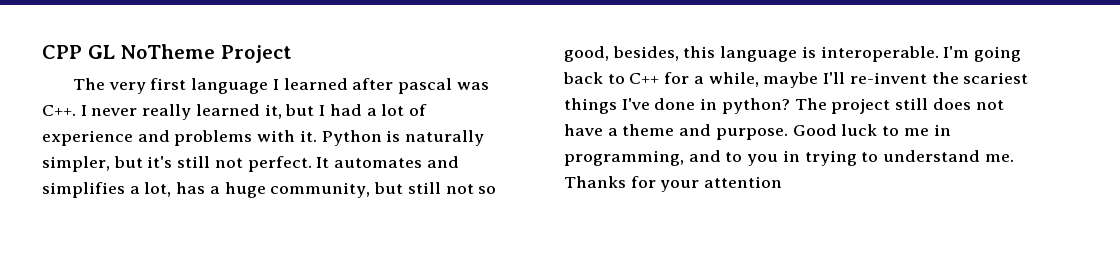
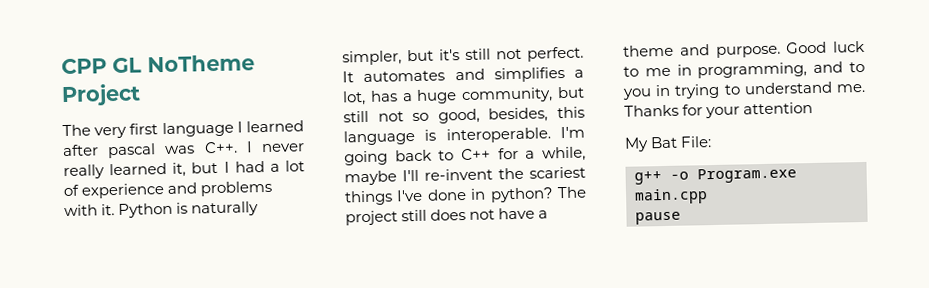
(783, 182) none -> [624,136,713,152] [634,167,797,185] [634,188,708,205] [635,211,681,225] // My Bat File: // g++ -o Program.exe main.cpp // pause

